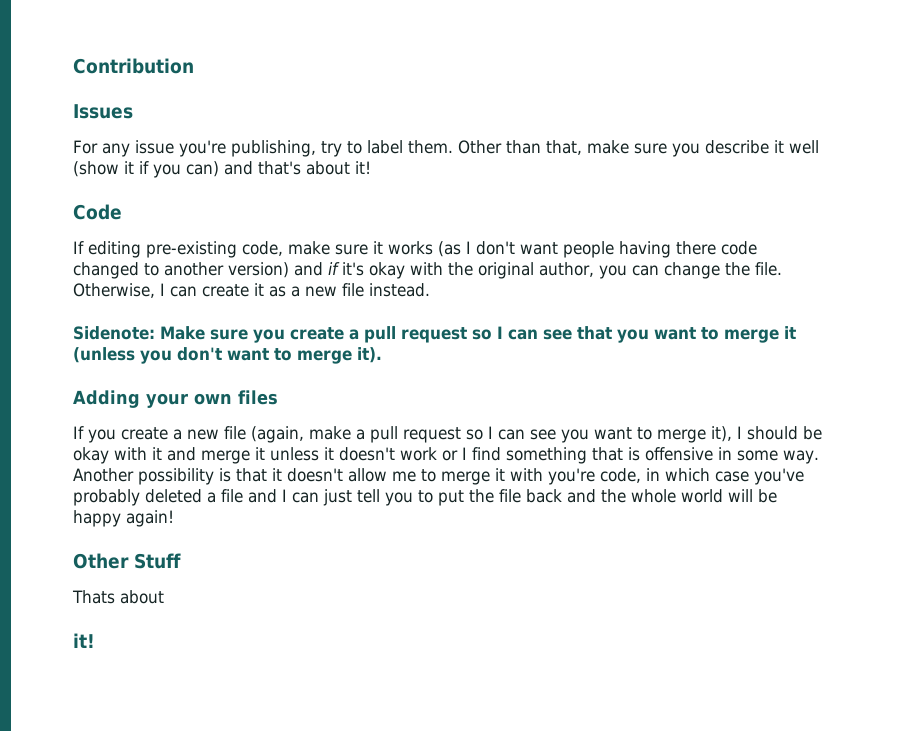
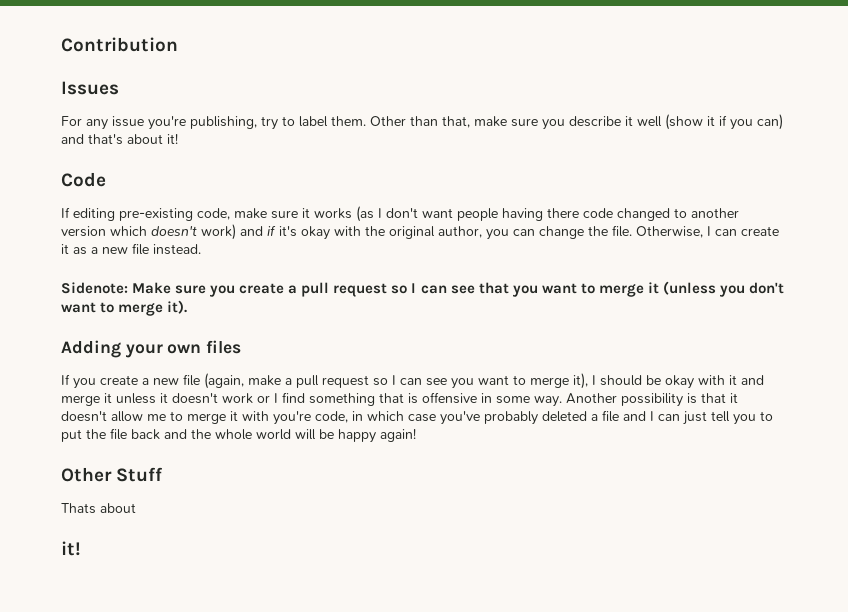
[228,262,289,278] version) -> [61,224,236,240] version which doesn't work)

